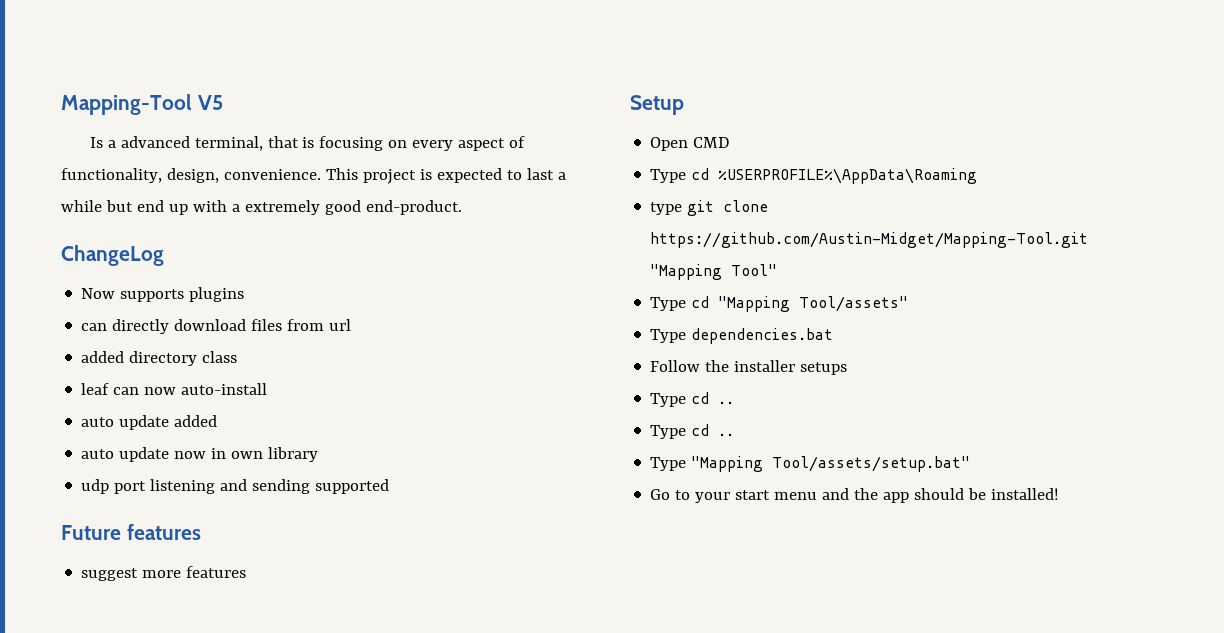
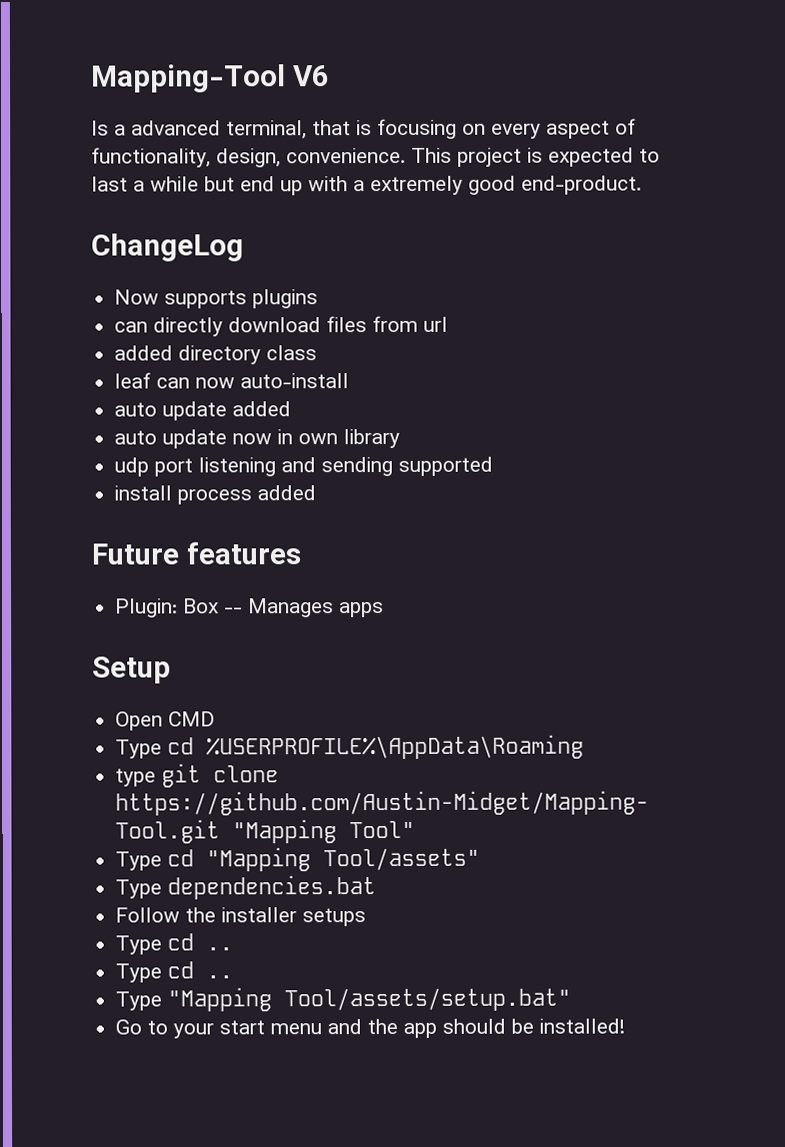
[197,95,223,110] V5 -> [292,65,330,87] V6
(390, 486) none -> [114,485,317,505] // install process added
[81,566,247,581] suggest more features -> [115,598,385,618] Plugin: Box -- Manages apps

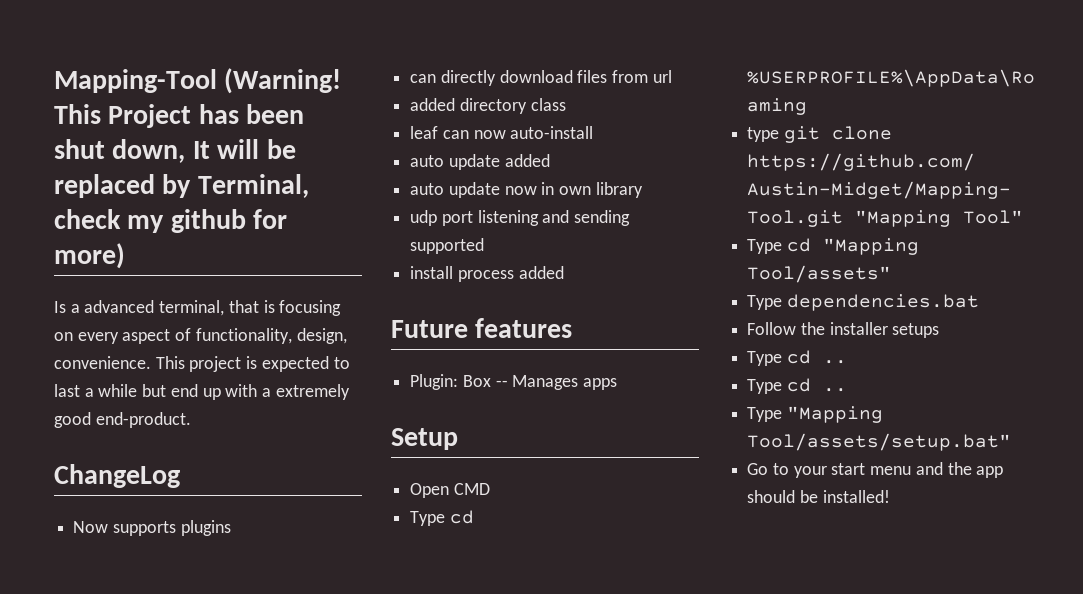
[292,65,330,87] V6 -> [224,68,342,94] [54,104,305,128] [54,139,296,163] [54,174,309,198] [54,209,288,233] [54,243,125,269] (Warning! This Project has been shut down, It will be replaced by Terminal, check my github for more)

